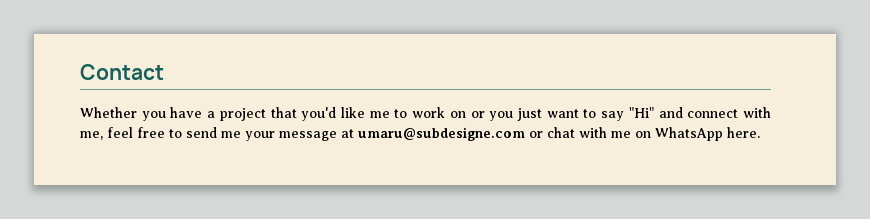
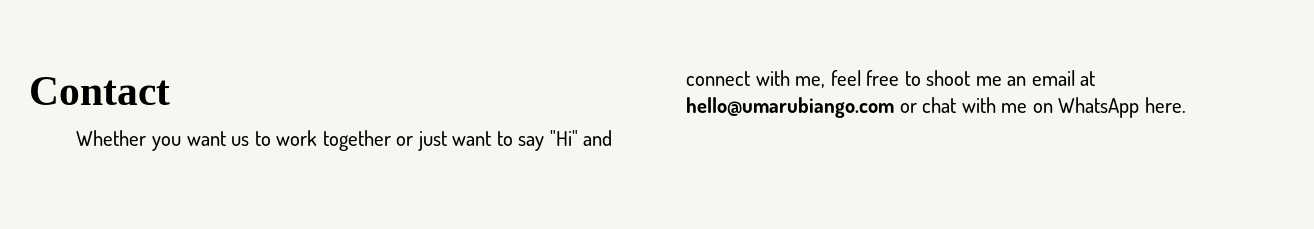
[170,107,514,121] have a project that you'd like me to work on or you -> [186,130,414,151] want us to work together or
[186,127,525,141] send me your message at umaru@subdesigne.com -> [926,70,1096,86] [686,97,894,118] shoot me an email at hello@umarubiango.com

